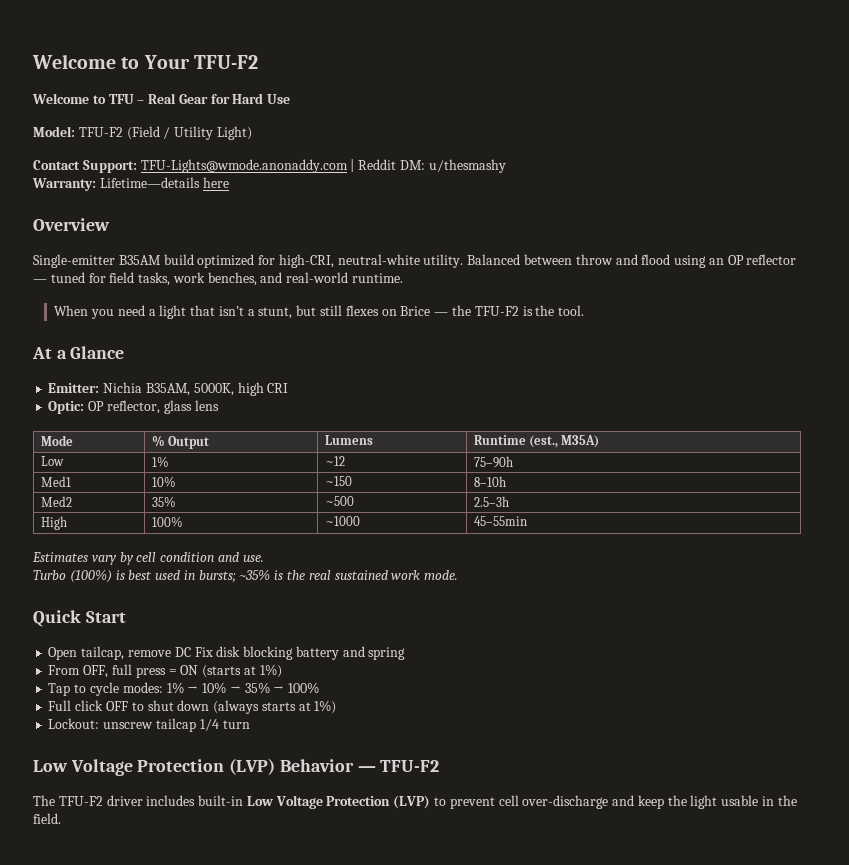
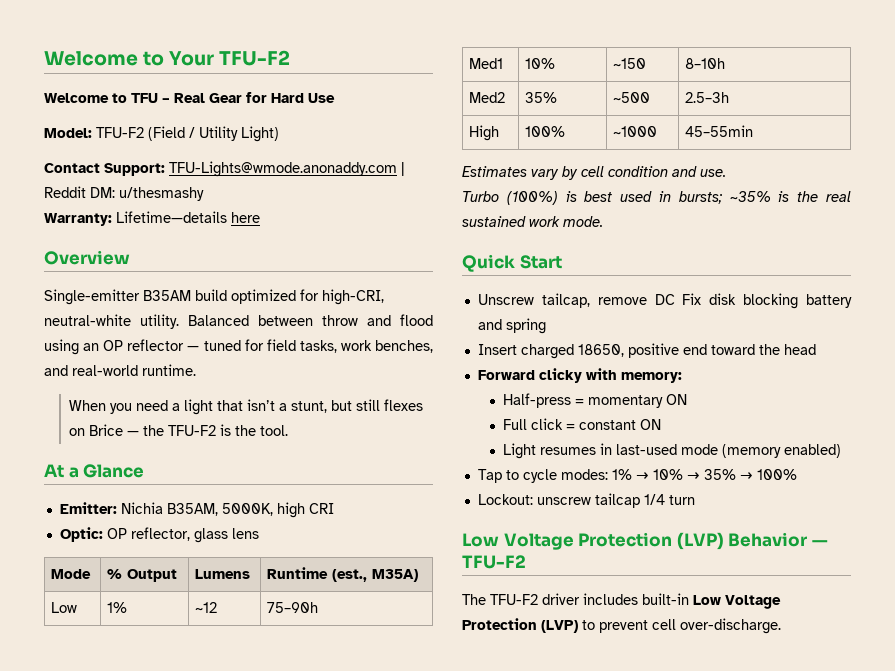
[48,647,78,660] Open -> [477,294,534,305] Unscrew
[48,664,282,678] From OFF, full press = ON (starts at 1%) -> [477,343,816,359] [477,368,682,383] [502,393,687,408] [502,418,661,430] [502,443,841,459] Insert charged 18650, positive end toward the head // Forward clicky with memory: // Half-press = momentary ON // Full click = constant ON // Light resumes in last-used mode (memory enabled)
[48,700,337,714] // Full click OFF to shut down (always starts at 1%) -> (797, 474) none
[522,795,797,809] [33,813,61,824] over-discharge and keep the light usable in the field. -> [680,618,781,634] over-discharge.

